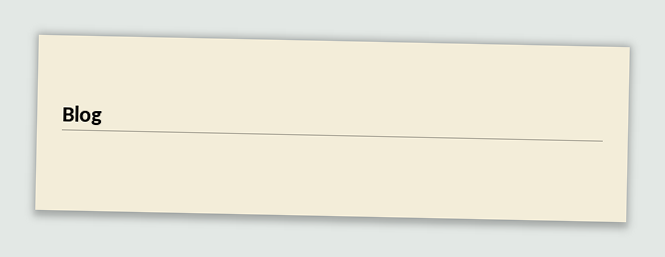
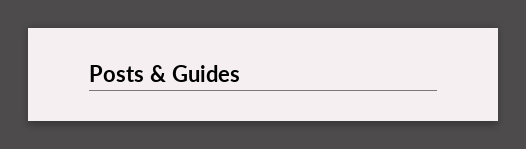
[62,105,103,126] Blog -> [89,65,240,82] Posts & Guides

